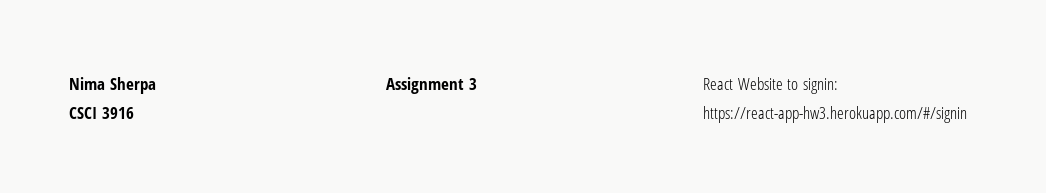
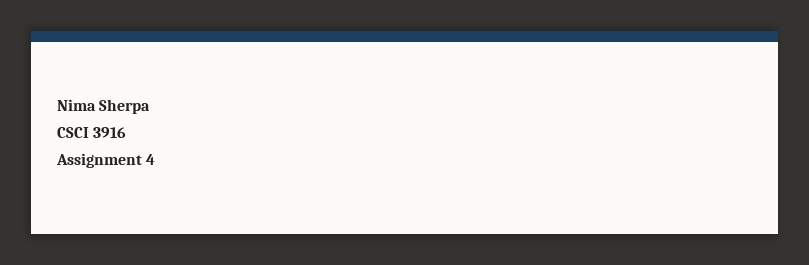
[468,78,477,90] [703,77,838,94] [703,106,967,123] 3 // React Website to signin: https://react-app-hw3.herokuapp.com/#/signin -> [146,154,156,165] 4

